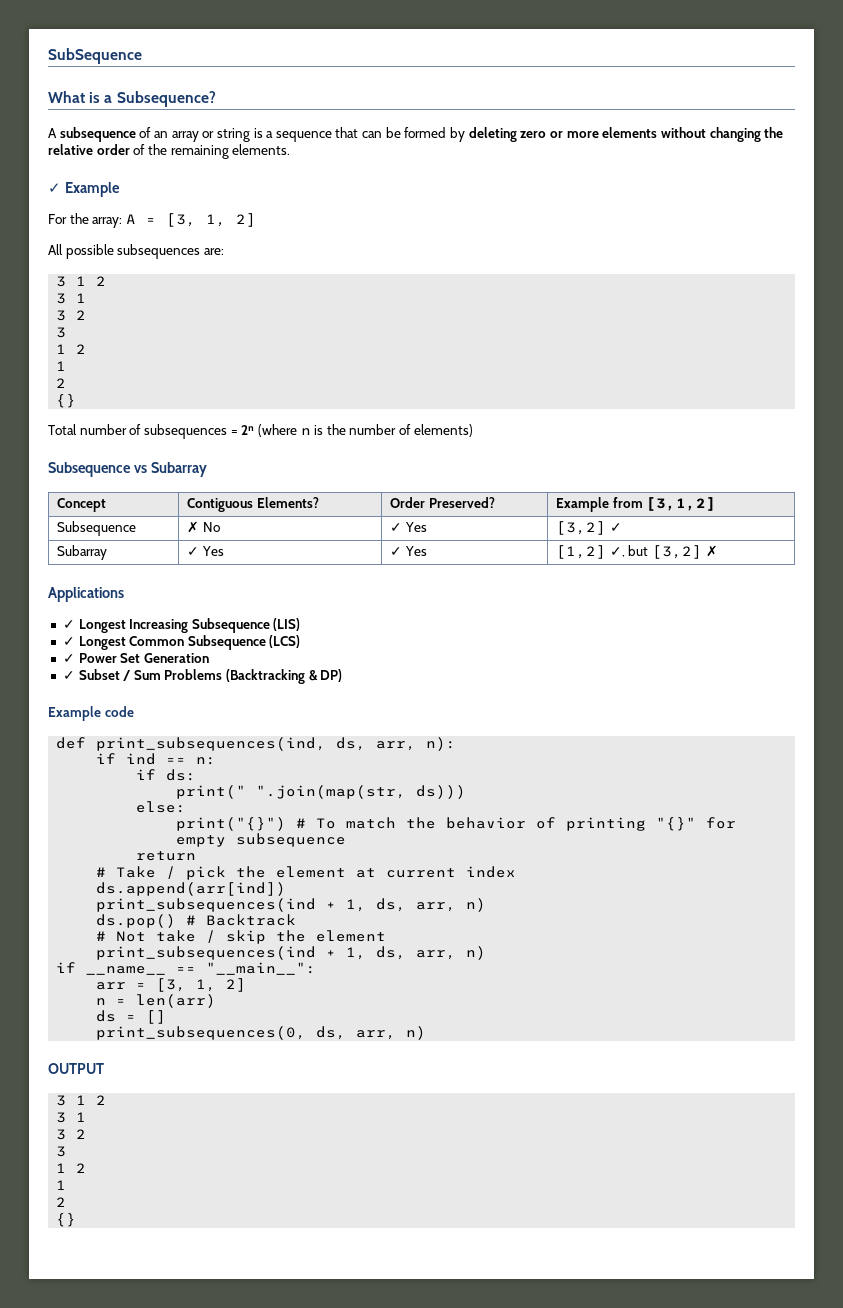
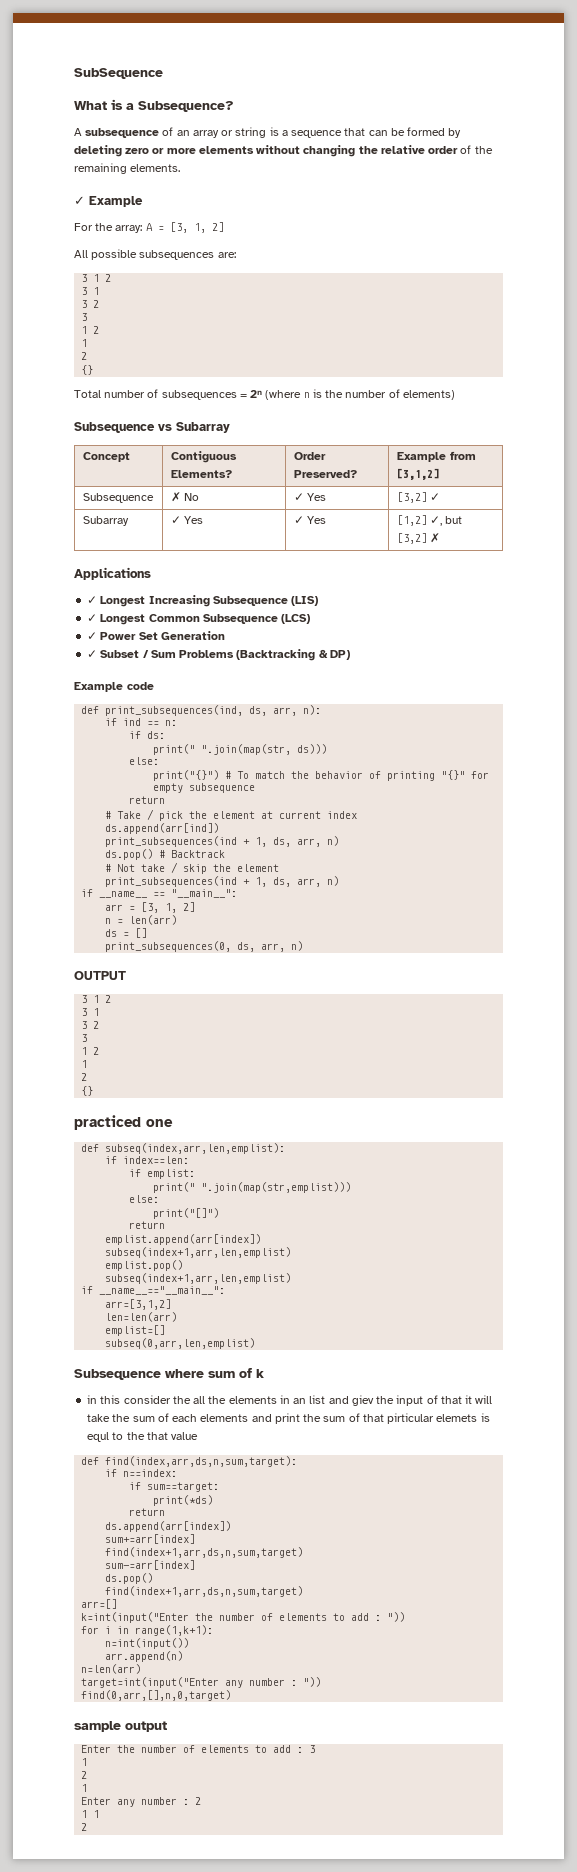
(77, 1220) none -> [74,1115,173,1130] [81,1143,286,1154] [105,1156,190,1164] [129,1169,196,1179] [153,1182,352,1193] [129,1195,160,1203] [153,1208,220,1219] [129,1221,166,1229] [105,1234,262,1245] [105,1247,292,1258] [105,1260,184,1271] [105,1273,292,1284] [81,1286,226,1295] [105,1299,172,1310] [105,1312,178,1322] [105,1325,166,1336] [105,1338,256,1349] [74,1368,264,1380] [87,1395,493,1406] [87,1413,490,1424] [87,1432,199,1442] [81,1456,298,1467] [105,1469,178,1477] [129,1482,220,1492] [153,1495,214,1506] [129,1508,166,1516] [105,1521,232,1532] [105,1534,196,1544] [105,1547,304,1558] [105,1560,196,1570] [105,1573,154,1584] [105,1586,304,1597] [81,1599,118,1609] [81,1612,406,1623] [81,1625,214,1636] [105,1638,190,1649] [105,1651,184,1662] [81,1664,142,1674] [81,1677,322,1688] [81,1690,232,1701] [74,1721,167,1732] [81,1745,316,1753] [81,1758,88,1766] [81,1771,88,1779] [81,1784,88,1792] [81,1797,202,1807] [81,1810,100,1818] [81,1823,88,1831] // practiced one // def subseq(index,arr,len,emplist): // if index==len: // if emplist: // print(" ".join(map(str,emplist))) // else: // print("[]") // return // emplist.append(arr[index]) // subseq(index+1,arr,len,emplist) // emplist.pop() // subseq(index+1,arr,len,emplist) // if __name__=="__main__": // arr=[3,1,2] // len=len(arr) // emplist=[] // subseq(0,arr,len,emplist) // Subsequence where sum of k // in this consider the all the elements in an list and giev the input of that it will take the sum of each elements and print the sum of that pirticular elemets is equl to the that value // def find(index,arr,ds,n,sum,target): // if n==index: // if sum==target: // print(*ds) // return // ds.append(arr[index]) // sum+=arr[index] // find(index+1,arr,ds,n,sum,target) // sum-=arr[index] // ds.pop() // find(index+1,arr,ds,n,sum,target) // arr=[] // k=int(input("Enter the number of elements to add : ")) // for i in range(1,k+1): // n=int(input()) // arr.append(n) // n=len(arr) // target=int(input("Enter any number : ")) // find(0,arr,[],n,0,target) // sample output // Enter the number of elements to add : 3 // 1 // 2 // 1 // Enter any number : 2 // 1 1 // 2

